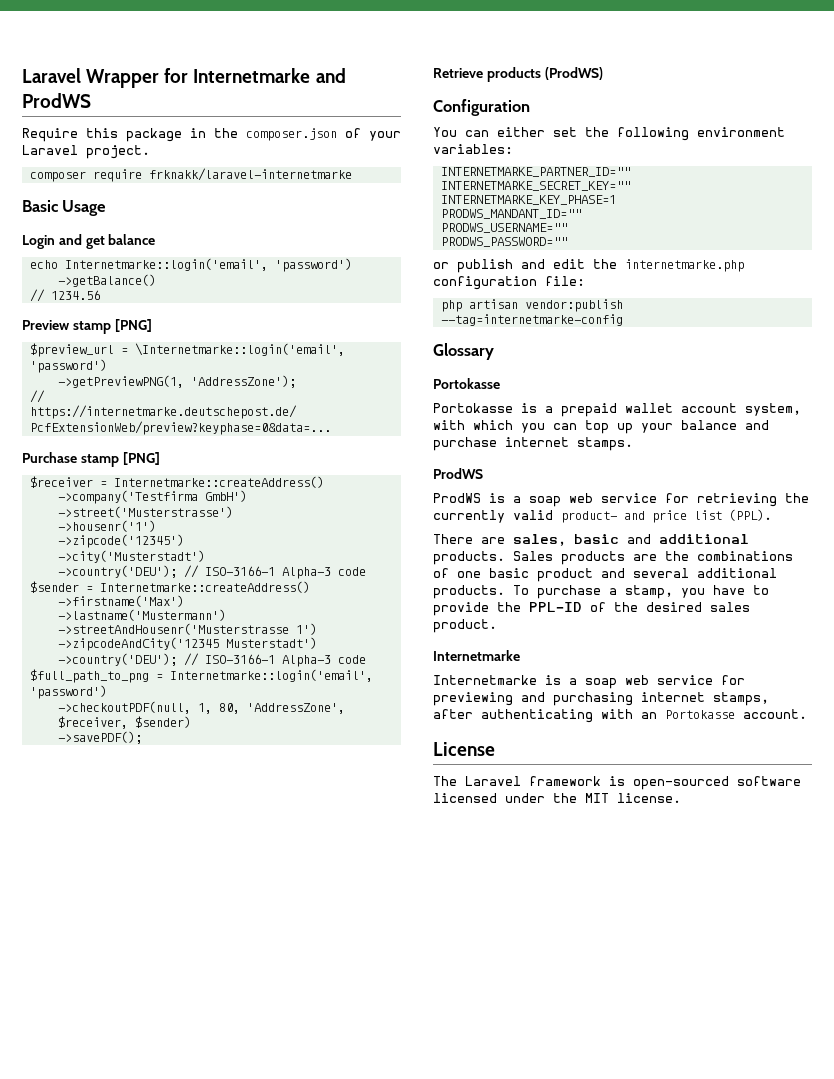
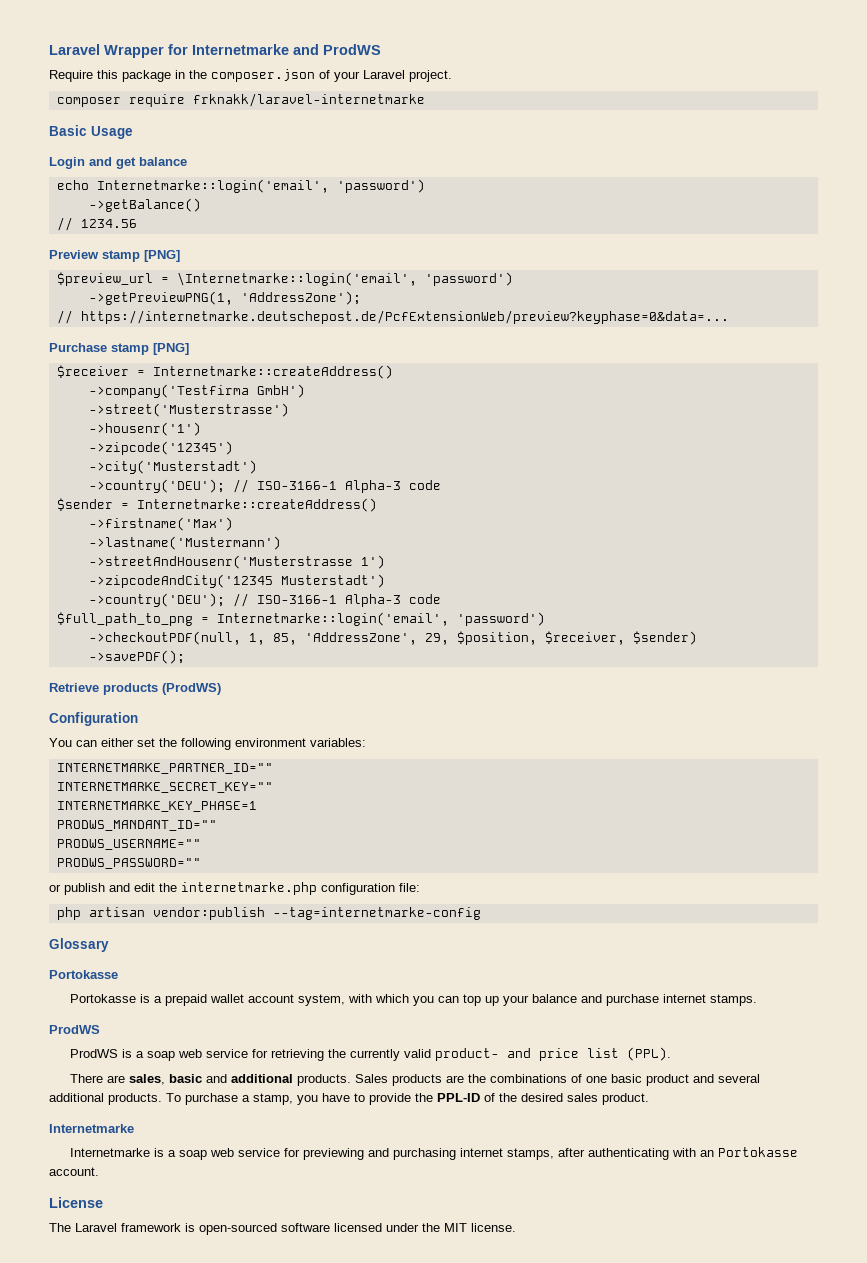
[218,703,345,714] 80, 'AddressZone', -> [272,631,537,645] 85, 'AddressZone', 29, $position,

